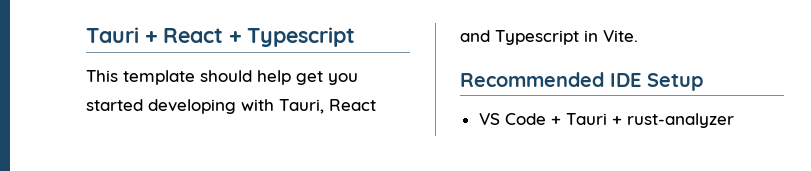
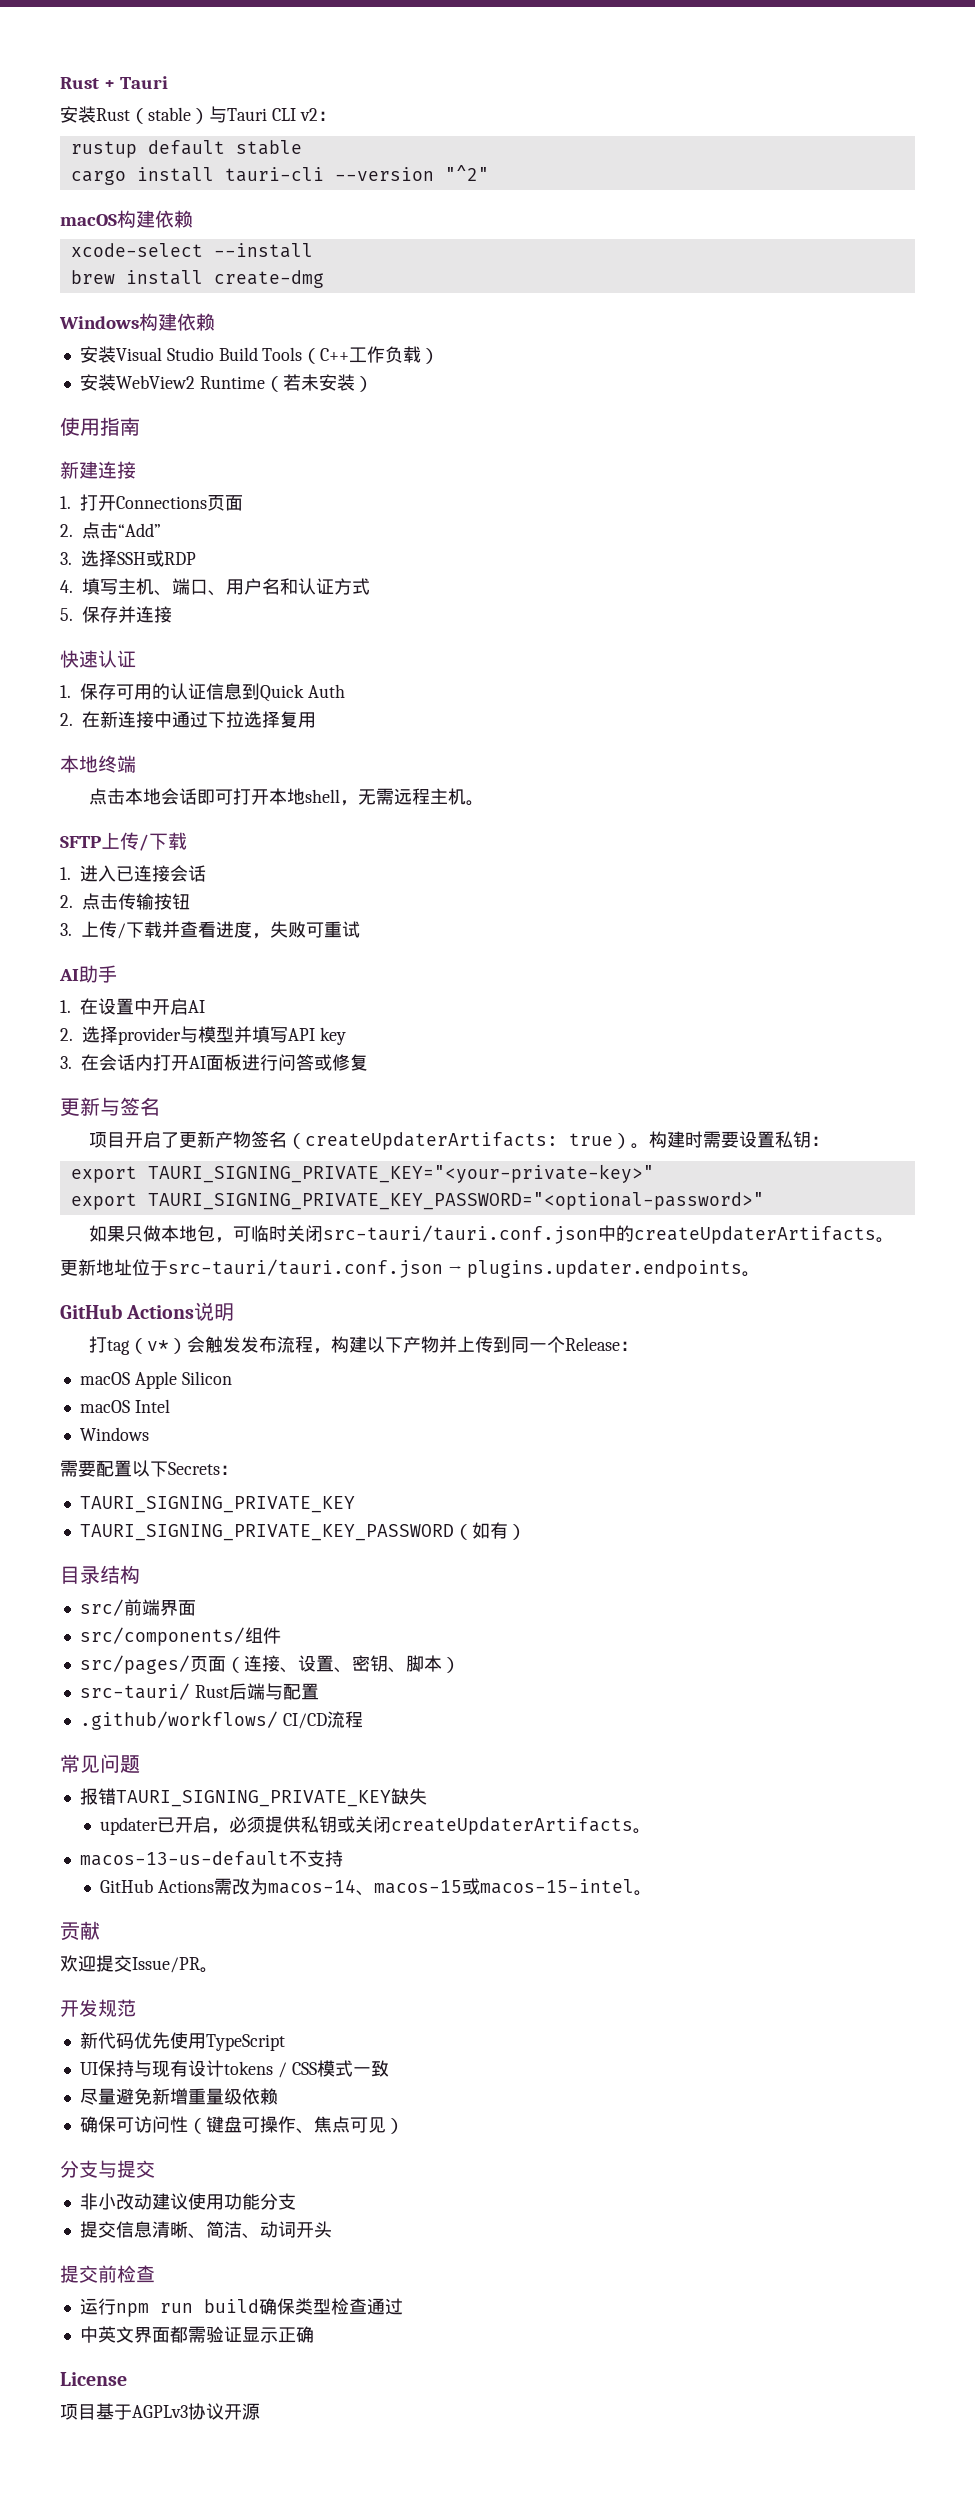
[86,27,355,47] [86,70,358,85] [86,99,376,114] [460,30,638,45] [460,72,703,91] [478,113,734,128] Tauri + React + Typescript // This template should help get you started developing with Tauri, React and Typescript in Vite. // Recommended IDE Setup // VS Code + Tauri + rust-analyzer -> [60,76,169,89] [60,106,336,124] [70,140,302,158] [70,165,489,185] [60,210,193,228] [70,243,313,258] [70,270,324,288] [59,313,215,331] [79,346,440,364] [79,374,373,392] [60,417,140,436] [60,461,136,479] [60,494,244,511] [60,522,161,539] [60,550,196,567] [60,578,370,596] [60,606,172,623] [60,650,136,668] [60,683,345,702] [60,711,316,728] [60,755,136,773] [88,788,484,806] [60,832,187,851] [60,865,207,882] [60,893,190,910] [60,921,360,939] [59,965,117,983] [60,998,206,1015] [60,1026,346,1045] [60,1054,368,1071] [60,1097,160,1116] [88,1131,829,1150] [70,1164,654,1183] [70,1192,764,1210] [88,1225,894,1244] [60,1259,760,1278] [60,1302,235,1321] [88,1336,638,1355] [79,1371,232,1389] [79,1399,170,1413] [79,1427,149,1441] [60,1460,238,1477] [79,1496,355,1513] [79,1522,526,1541] [60,1565,140,1584] [79,1599,196,1616] [79,1627,281,1646] [79,1655,460,1674] [79,1683,319,1700] [79,1711,363,1730] [60,1754,140,1773] [79,1788,427,1807] [99,1816,651,1835] [79,1850,343,1867] [99,1878,652,1896] [60,1921,100,1941] [60,1955,218,1973] [60,1999,136,2017] [79,2032,285,2051] [79,2060,389,2078] [79,2088,278,2105] [79,2116,404,2134] [60,2160,155,2178] [79,2193,296,2210] [79,2221,332,2239] [60,2265,155,2283] [79,2298,403,2317] [79,2326,314,2343] [60,2372,127,2386] [60,2403,260,2420] Rust + Tauri // 安装Rust（stable）与Tauri CLI v2： // rustup default stable // cargo install tauri-cli --version "^2" // macOS构建依赖 // xcode-select --install // brew install create-dmg // Windows构建依赖 // 安装Visual Studio Build Tools（C++工作负载） // 安装WebView2 Runtime（若未安装） // 使用指南 // 新建连接 // 1.打开Connections页面 // 2.点击“Add” // 3.选择SSH或RDP // 4.填写主机、端口、用户名和认证方式 // 5.保存并连接 // 快速认证 // 1.保存可用的认证信息到Quick Auth // 2.在新连接中通过下拉选择复用 // 本地终端 // 点击本地会话即可打开本地shell，无需远程主机。 // SFTP上传/下载 // 1.进入已连接会话 // 2.点击传输按钮 // 3.上传/下载并查看进度，失败可重试 // AI助手 // 1.在设置中开启AI // 2.选择provider与模型并填写API key // 3.在会话内打开AI面板进行问答或修复 // 更新与签名 // 项目开启了更新产物签名（createUpdaterArtifacts: true）。构建时需要设置私钥： // export TAURI_SIGNING_PRIVATE_KEY="<your-private-key>" // export TAURI_SIGNING_PRIVATE_KEY_PASSWORD="<optional-password>" // 如果只做本地包，可临时关闭src-tauri/tauri.conf.json中的createUpdaterArtifacts。 // 更新地址位于src-tauri/tauri.conf.json → plugins.updater.endpoints。 // GitHub Actions说明 // 打tag（v*）会触发发布流程，构建以下产物并上传到同一个Release： // macOS Apple Silicon // macOS Intel // Windows // 需要配置以下Secrets： // TAURI_SIGNING_PRIVATE_KEY // TAURI_SIGNING_PRIVATE_KEY_PASSWORD（如有） // 目录结构 // src/前端界面 // src/components/组件 // src/pages/页面（连接、设置、密钥、脚本） // src-tauri/ Rust后端与配置 // .github/workflows/ CI/CD流程 // 常见问题 // 报错TAURI_SIGNING_PRIVATE_KEY缺失 // updater已开启，必须提供私钥或关闭createUpdaterArtifacts。 // macos-13-us-default不支持 // GitHub Actions需改为macos-14、macos-15或macos-15-intel。 // 贡献 // 欢迎提交Issue/PR。 // 开发规范 // 新代码优先使用TypeScript // UI保持与现有设计tokens / CSS模式一致 // 尽量避免新增重量级依赖 // 确保可访问性（键盘可操作、焦点可见） // 分支与提交 // 非小改动建议使用功能分支 // 提交信息清晰、简洁、动词开头 // 提交前检查 // 运行npm run build确保类型检查通过 // 中英文界面都需验证显示正确 // License // 项目基于AGPLv3协议开源

